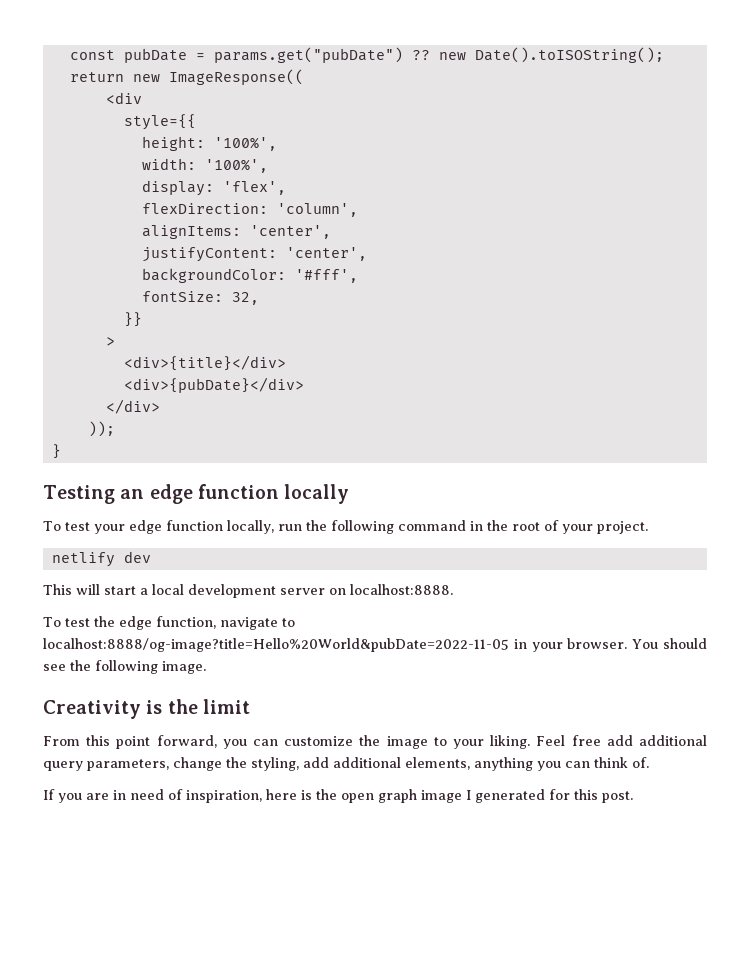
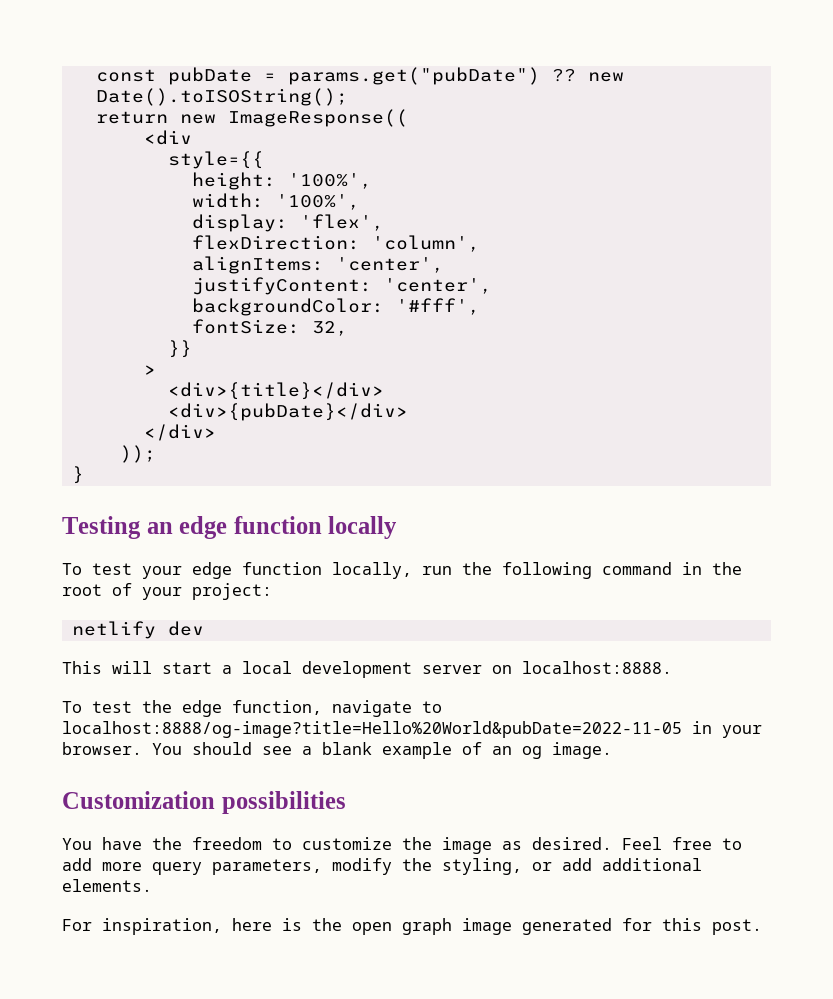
[596,521,648,534] project. -> [192,583,272,600] project:
[70,660,206,674] [43,699,250,719] [43,735,707,749] [43,757,649,771] [43,789,183,803] the following image. // Creativity is the limit // From this point forward, you can customize the image to your liking. Feel free add additional query parameters, change the styling, add additional elements, anything you can think of. // If you are in need of -> [302,742,612,759] [62,791,346,814] [62,837,742,854] [62,858,702,875] [62,879,152,892] [62,919,92,931] a blank example of an og image. // Customization possibilities // You have the freedom to customize the image as desired. Feel free to add more query parameters, modify the styling, or add additional elements. // For
[466,790,471,800] I -> (512, 926) none

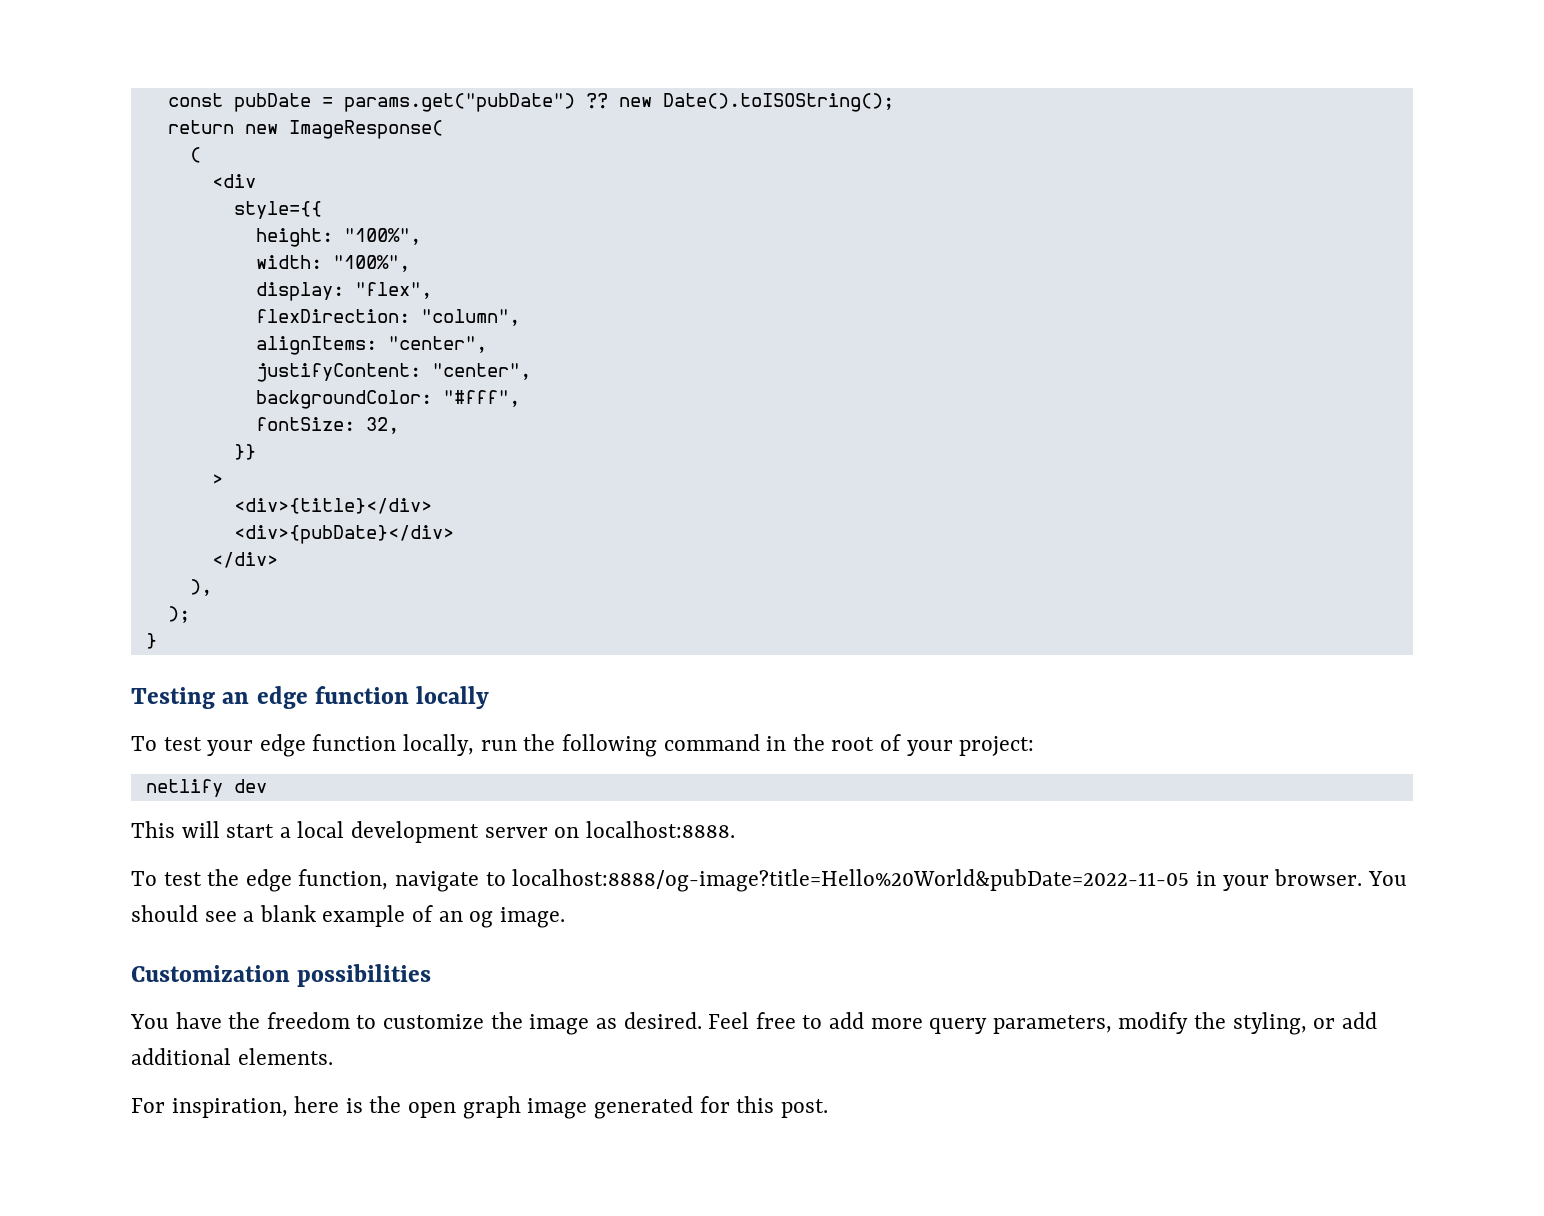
[227,109,408,127] ImageResponse(( -> [288,120,443,139] [189,147,201,163] ImageResponse( // (
[287,173,372,189] '100%', -> [343,228,421,245] "100%",
[275,194,360,210] '100%', -> [332,255,410,272] "100%",
[299,214,384,231] 'flex', -> [354,282,432,299] "flex",
[371,235,480,252] 'column', -> [420,309,520,326] "column",
[335,257,444,273] 'center', -> [387,336,487,353] "center",
[383,278,492,294] 'center', -> [431,363,531,380] "center",
[395,298,480,315] '#fff', -> [442,390,520,407] "#fff",
[119,445,156,463] )); -> [189,579,212,596] [167,606,190,623] ), // );

